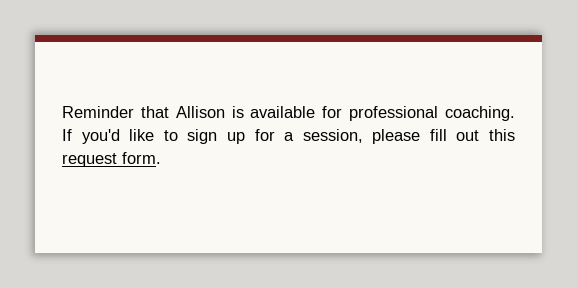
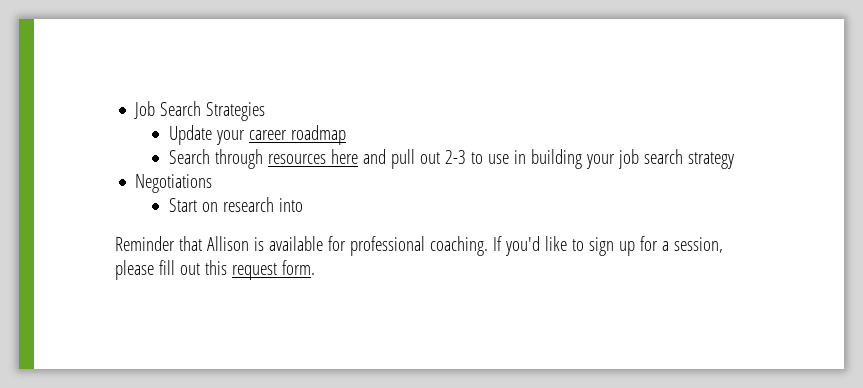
(62, 112) none -> [134,101,266,121] [168,125,346,145] [168,149,734,169] [135,174,213,193] [168,197,303,212] Job Search Strategies // Update your career roadmap // Search through resources here and pull out 2-3 to use in building your job search strategy // Negotiations // Start on research into //

